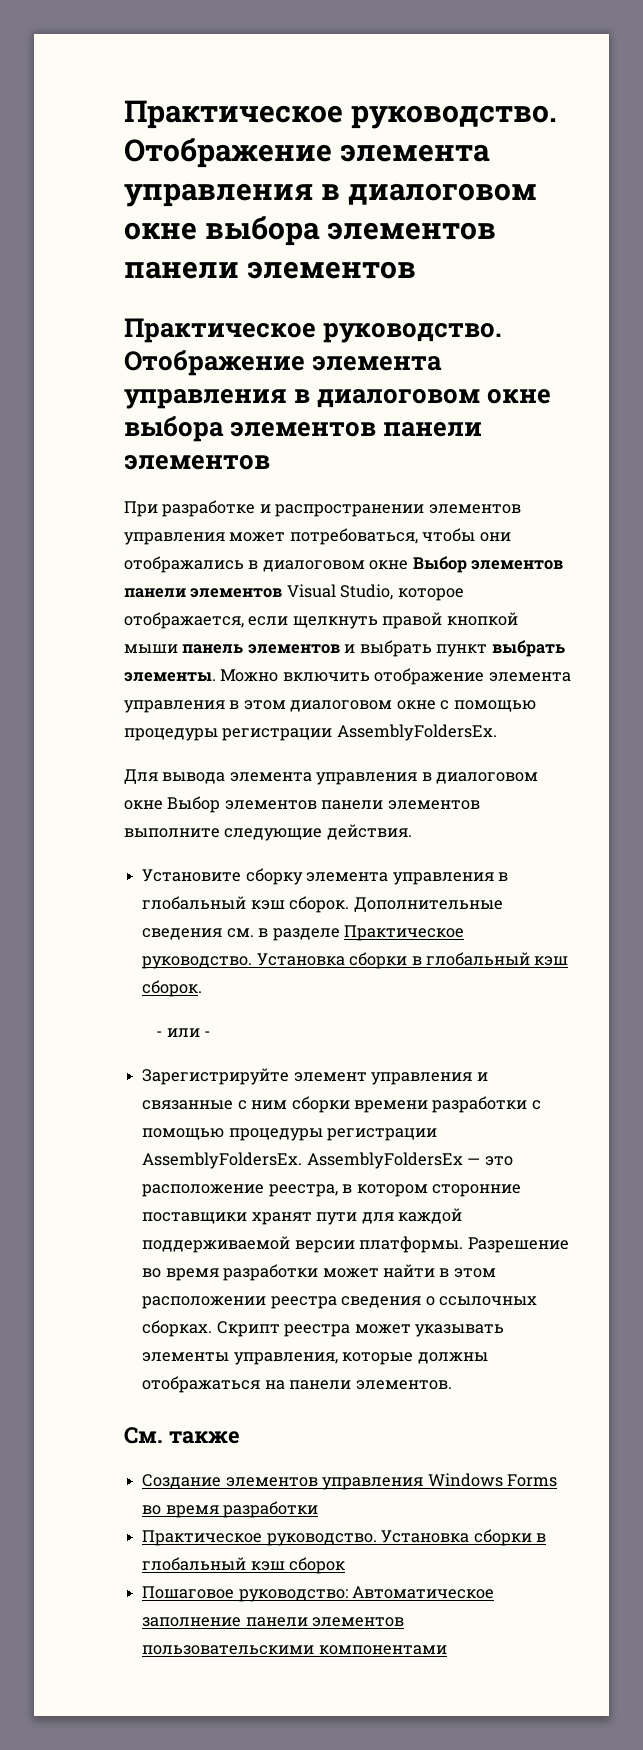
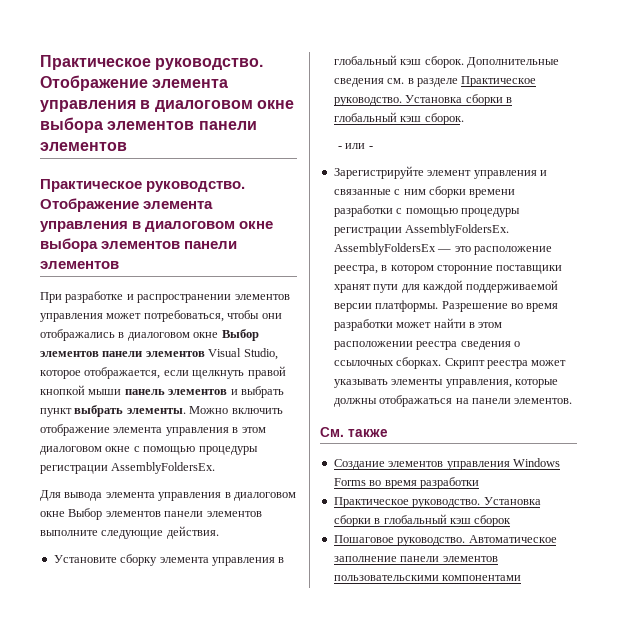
[238,1589,348,1602] руководство: -> [397,537,466,546] руководство.

